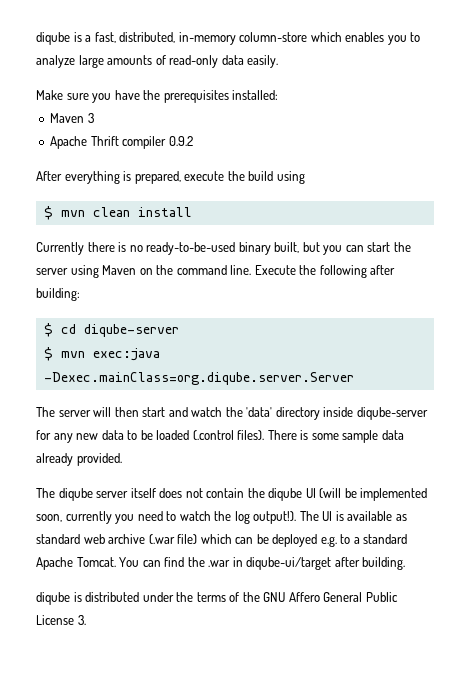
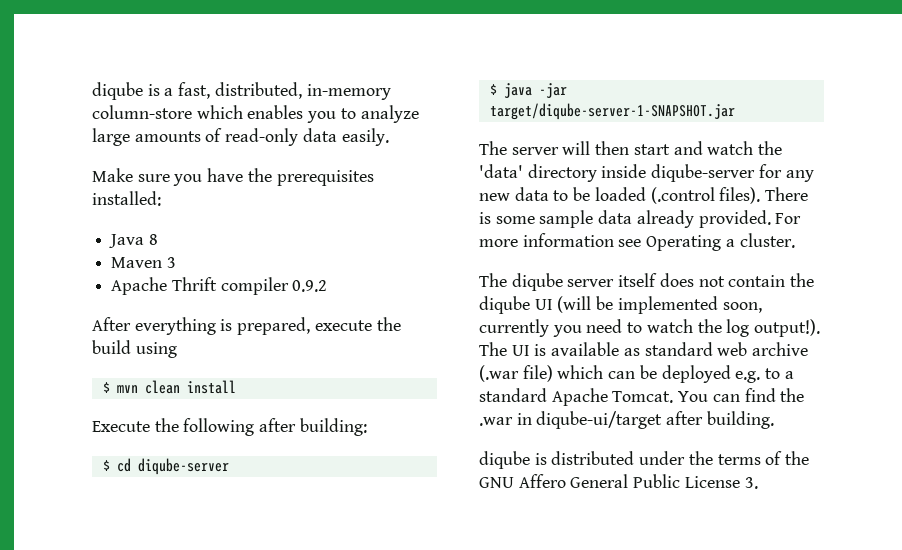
(279, 95) none -> [109,234,158,248] // Java 8
[36,242,411,255] [36,265,252,278] Currently there is no ready-to-be-used binary built, but you can start the server using Maven on the command line. -> (236, 387) none
[60,348,160,361] [43,372,354,385] mvn exec:java -Dexec.mainClass=org.diqube.server.Server -> [503,83,567,98] [489,103,735,120] java -jar target/diqube-server-1-SNAPSHOT.jar
(122, 459) none -> [775,213,802,224] [479,233,795,251] For more information see Operating a cluster.

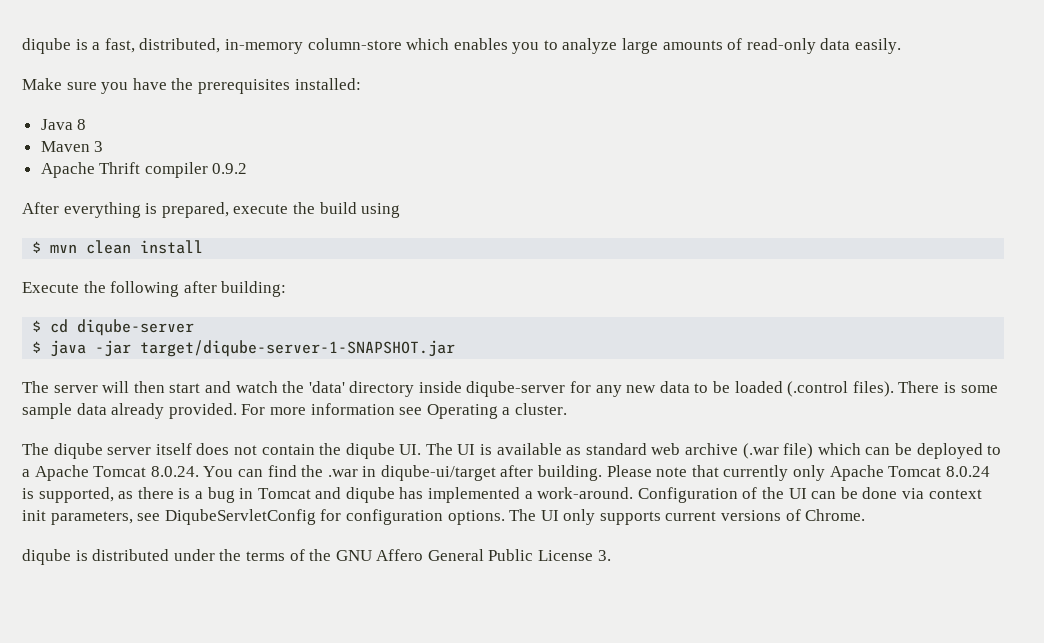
[534,296,762,314] [479,319,821,337] UI (will be implemented soon, currently you need to watch the log output!). -> [399,444,422,455] UI.
[735,371,761,383] e.g. -> (983, 451) none
[479,388,674,406] standard Apache Tomcat. -> [34,465,199,481] Apache Tomcat 8.0.24.
(774, 420) none -> [606,465,990,481] [22,487,982,503] [22,509,866,525] Please note that currently only Apache Tomcat 8.0.24 is supported, as there is a bug in Tomcat and diqube has implemented a work-around. Configuration of the UI can be done via context init parameters, see DiqubeServletConfig for configuration options. The UI only supports current versions of Chrome.

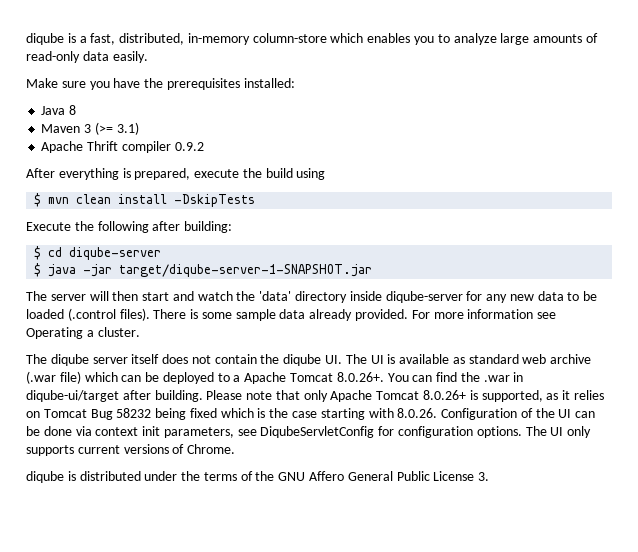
(104, 146) none -> [94,122,139,135] (>= 3.1)
(204, 247) none -> [174,194,256,207] -DskipTests
[150,466,199,477] 8.0.24. -> [336,372,384,382] 8.0.26+.
[723,465,789,481] currently -> (300, 395) none
[945,466,990,477] 8.0.24 -> [423,390,467,400] 8.0.26+
[137,487,634,503] there is a bug in Tomcat and diqube has implemented a work-around. -> [562,390,604,400] [26,408,438,420] it relies on Tomcat Bug 58232 being fixed which is the case starting with 8.0.26.

